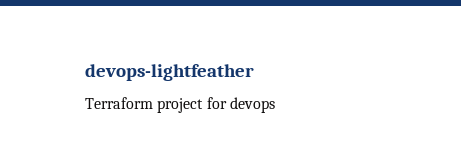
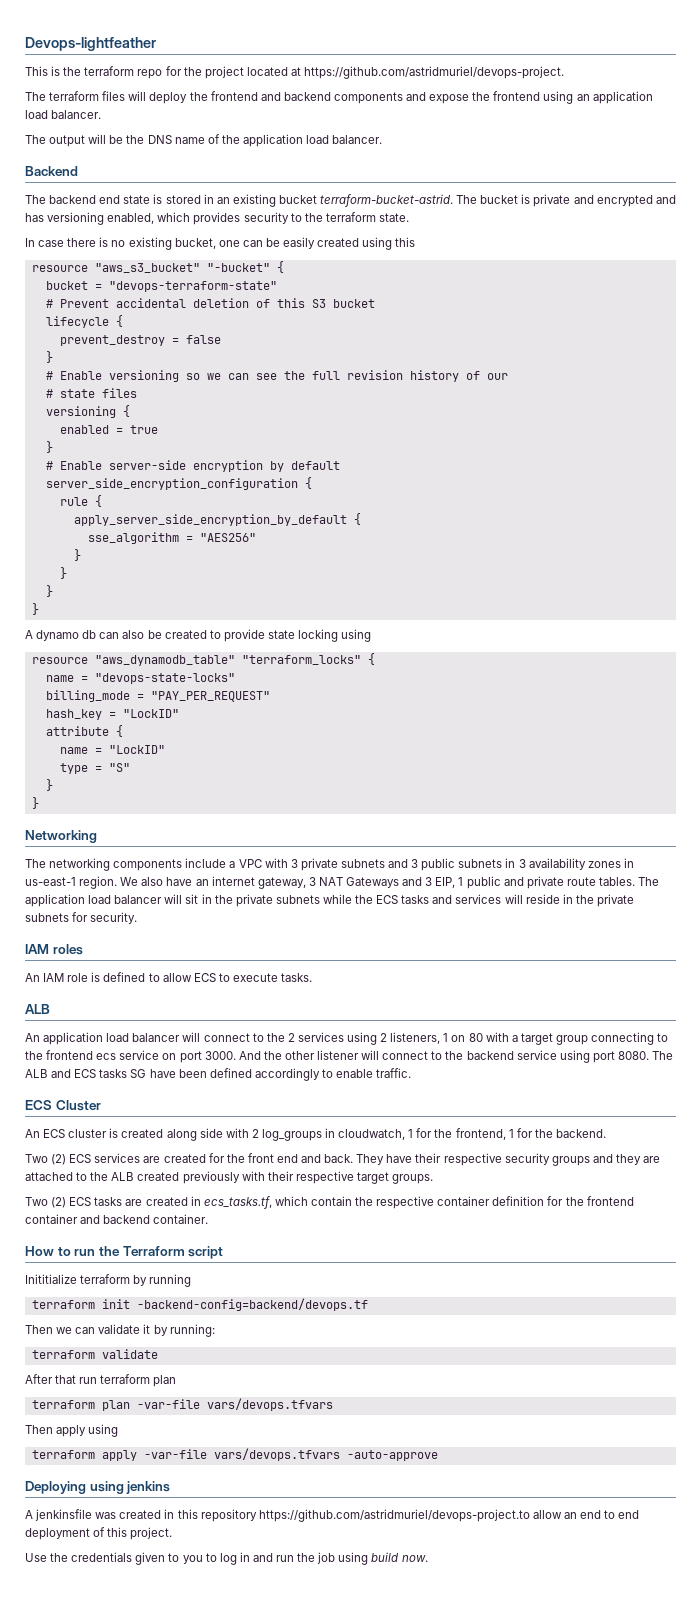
[85,64,254,81] [85,97,275,113] devops-lightfeather // Terraform project for devops -> [25,37,156,51] [25,66,565,79] [25,91,653,104] [25,110,102,119] [25,134,383,147] [25,166,78,176] [25,194,676,207] [25,212,409,225] [25,237,416,250] [31,261,284,273] [45,281,277,292] [45,298,375,308] [45,315,123,328] [59,335,221,346] [45,351,53,363] [45,370,508,382] [45,388,137,398] [45,405,130,418] [59,425,158,434] [45,441,53,453] [45,460,340,472] [45,477,312,490] [59,495,102,507] [73,513,361,526] [87,532,256,544] [73,549,81,561] [59,567,67,579] [45,585,53,597] [31,603,39,615] [25,629,372,642] [31,653,375,666] [45,673,235,684] [45,690,270,702] [45,709,179,720] [45,725,123,737] [59,745,165,754] [59,763,130,774] [45,779,53,791] [31,797,39,809] [25,830,97,843] [25,858,634,871] [25,876,660,889] [25,894,634,907] [25,912,138,924] [25,944,83,955] [25,972,313,982] [25,1004,50,1014] [25,1032,669,1045] [25,1050,674,1063] [25,1068,412,1081] [25,1100,101,1111] [25,1128,606,1141] [25,1153,661,1166] [25,1171,434,1184] [25,1196,634,1209] [25,1214,209,1224] [25,1246,224,1259] [25,1274,192,1287] [31,1298,368,1311] [25,1324,215,1337] [31,1349,158,1359] [25,1374,177,1387] [31,1398,333,1411] [25,1424,119,1437] [31,1448,438,1461] [25,1481,171,1494] [25,1509,640,1522] [25,1527,173,1540] [25,1552,428,1565] Devops-lightfeather // This is the terraform repo for the project located at https://github.com/astridmuriel/devops-project. // The terraform files will deploy the frontend and backend components and expose the frontend using an application load balancer. // The output will be the DNS name of the application load balancer. // Backend // The backend end state is stored in an existing bucket terraform-bucket-astrid. The bucket is private and encrypted and has versioning enabled, which provides security to the terraform state. // In case there is no existing bucket, one can be easily created using this // resource "aws_s3_bucket" "-bucket" { // bucket = "devops-terraform-state" // # Prevent accidental deletion of this S3 bucket // lifecycle { // prevent_destroy = false // } // # Enable versioning so we can see the full revision history of our // # state files // versioning { // enabled = true // } // # Enable server-side encryption by default // server_side_encryption_configuration { // rule { // apply_server_side_encryption_by_default { // sse_algorithm = "AES256" // } // } // } // } // A dynamo db can also be created to provide state locking using // resource "aws_dynamodb_table" "terraform_locks" { // name = "devops-state-locks" // billing_mode = "PAY_PER_REQUEST" // hash_key = "LockID" // attribute { // name = "LockID" // type = "S" // } // } // Networking // The networking components include a VPC with 3 private subnets and 3 public subnets in 3 availability zones in us-east-1 region. We also have an internet gateway, 3 NAT Gateways and 3 EIP, 1 public and private route tables. The application load balancer will sit in the private subnets while the ECS tasks and services will reside in the private subnets for security. // IAM roles // An IAM role is defined to allow ECS to execute tasks. // ALB // An application load balancer will connect to the 2 services using 2 listeners, 1 on 80 with a target group connecting to the frontend ecs service on port 3000. And the other listener will connect to the backend service using port 8080. The ALB and ECS tasks SG have been defined accordingly to enable traffic. // ECS Cluster // An ECS cluster is created along side with 2 log_groups in cloudwatch, 1 for the frontend, 1 for the backend. // Two (2) ECS services are created for the front end and back. They have their respective security groups and they are attached to the ALB created previously with their respective target groups. // Two (2) ECS tasks are created in ecs_tasks.tf, which contain the respective container definition for the frontend container and backend container. // How to run the Terraform script // Inititialize terraform by running // terraform init -backend-config=backend/devops.tf // Then we can validate it by running: // terraform validate // After that run terraform plan // terraform plan -var-file vars/devops.tfvars // Then apply using // terraform apply -var-file vars/devops.tfvars -auto-approve // Deploying using jenkins // A jenkinsfile was created in this repository https://github.com/astridmuriel/devops-project.to allow an end to end deployment of this project. // Use the credentials given to you to log in and run the job using build now.

